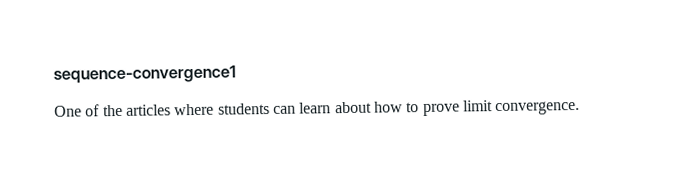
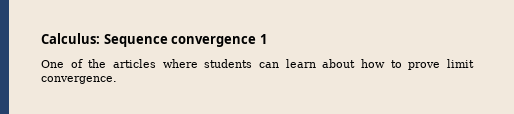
[53,65,236,84] sequence-convergence1 -> [41,33,267,47] Calculus: Sequence convergence 1

